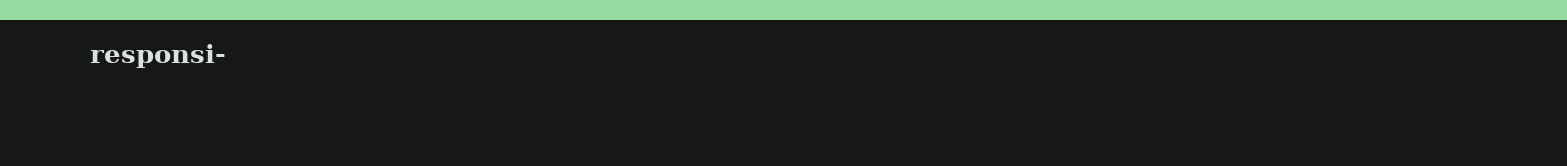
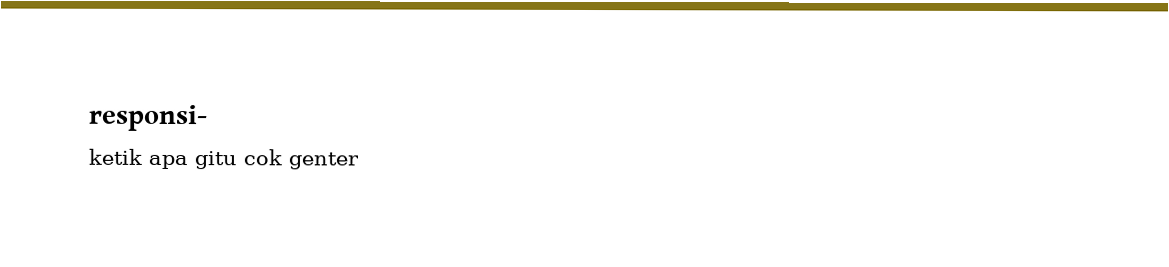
(226, 56) none -> [88,148,359,170] // ketik apa gitu cok genter

